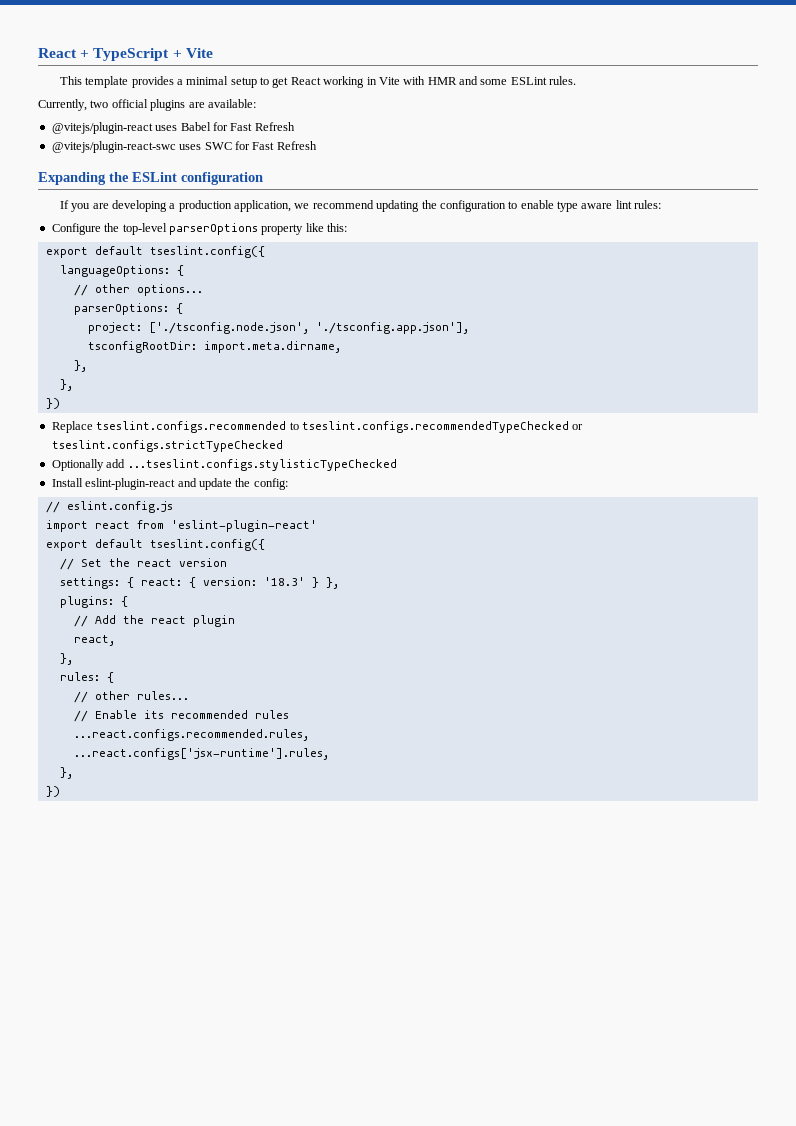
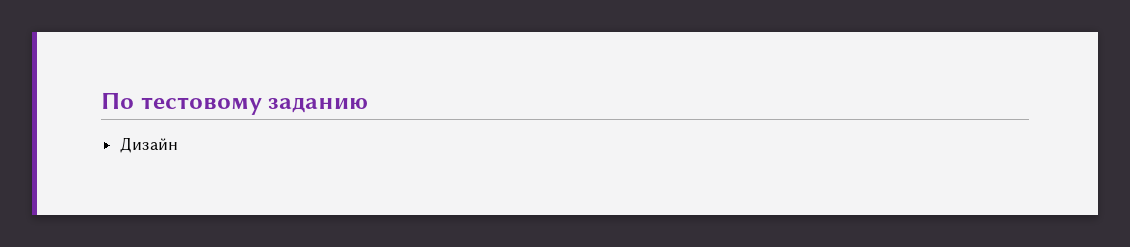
[38,48,213,61] [59,76,577,88] [38,99,256,111] [51,122,295,134] [51,141,317,153] [38,172,263,185] [59,200,662,212] [51,223,347,235] [45,246,265,258] [59,265,184,277] [73,284,203,296] [73,303,183,315] [87,322,469,334] [87,341,341,353] [73,360,87,372] [59,379,73,391] [45,398,60,409] [51,421,584,433] [51,440,283,452] [51,459,397,471] [51,478,288,490] [45,501,173,513] [45,520,317,532] [45,539,265,551] [59,558,227,570] [59,577,339,589] [59,596,128,608] [73,615,235,627] [73,635,115,646] [59,653,73,665] [59,672,114,683] [73,691,189,703] [73,710,289,722] [73,729,309,741] [73,748,329,760] [59,767,73,779] [45,786,60,797] React + TypeScript + Vite // This template provides a minimal setup to get React working in Vite with HMR and some ESLint rules. // Currently, two official plugins are available: // @vitejs/plugin-react uses Babel for Fast Refresh // @vitejs/plugin-react-swc uses SWC for Fast Refresh // Expanding the ESLint configuration // If you are developing a production application, we recommend updating the configuration to enable type aware lint rules: // Configure the top-level parserOptions property like this: // export default tseslint.config({ // languageOptions: { // // other options... // parserOptions: { // project: ['./tsconfig.node.json', './tsconfig.app.json'], // tsconfigRootDir: import.meta.dirname, // }, // }, // }) // Replace tseslint.configs.recommended to tseslint.configs.recommendedTypeChecked or tseslint.configs.strictTypeChecked // Optionally add ...tseslint.configs.stylisticTypeChecked // Install eslint-plugin-react and update the config: // // eslint.config.js // import react from 'eslint-plugin-react' // export default tseslint.config({ // // Set the react version // settings: { react: { version: '18.3' } }, // plugins: { // // Add the react plugin // react, // }, // rules: { // // other rules... // // Enable its recommended rules // ...react.configs.recommended.rules, // ...react.configs['jsx-runtime'].rules, // }, // }) -> [101,92,369,115] [120,137,179,153] По тестовому заданию // Дизайн

